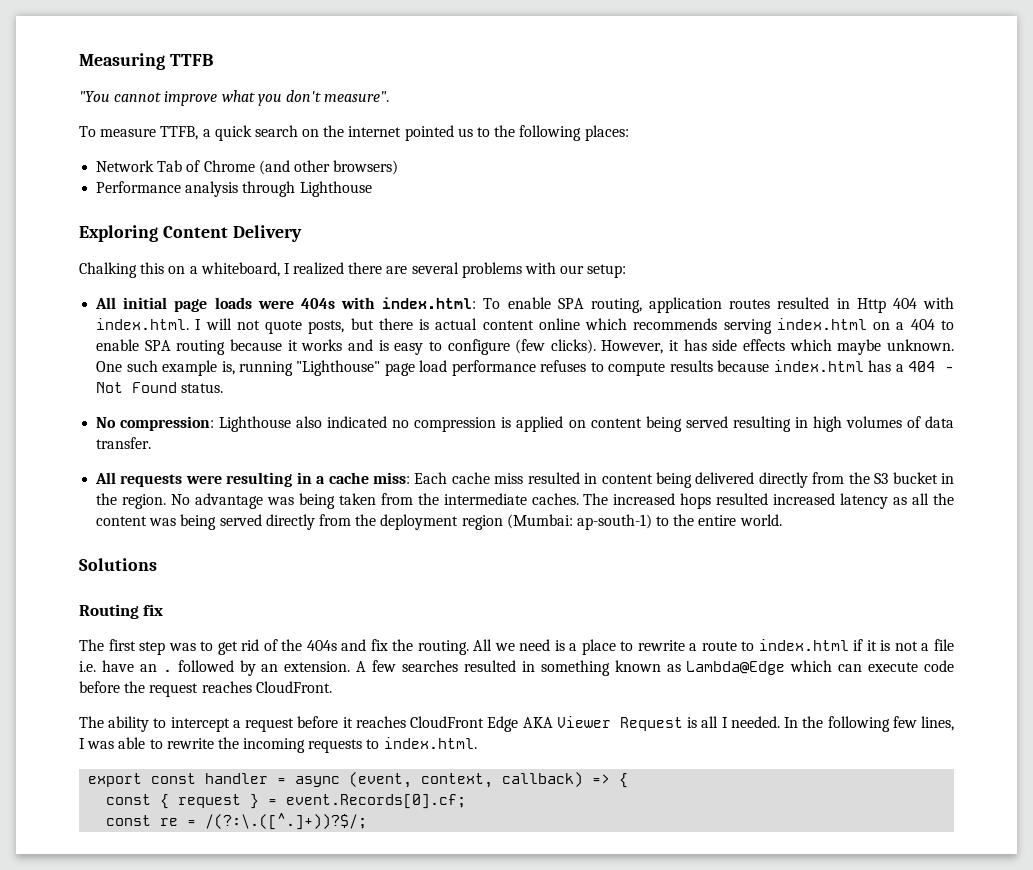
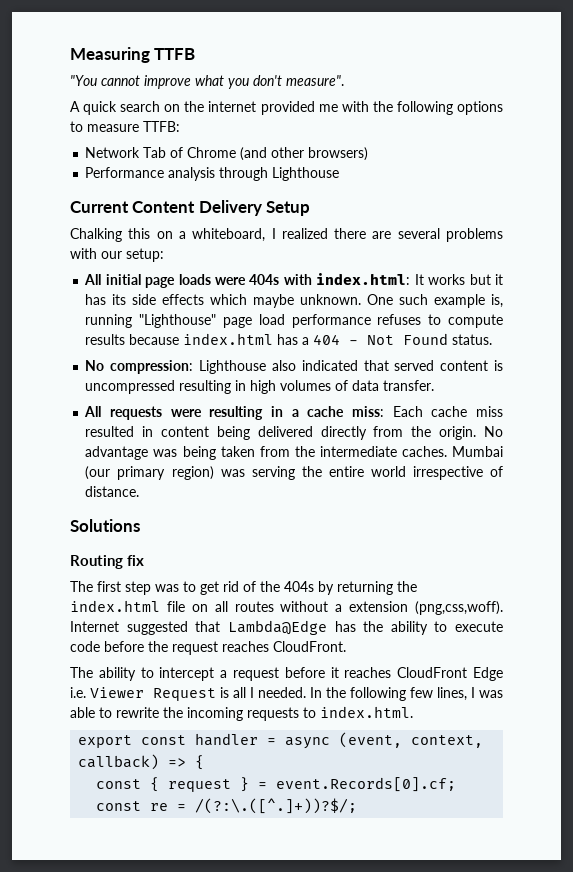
[79,126,211,140] To measure TTFB, a -> [70,101,80,112] A
[404,125,629,141] pointed us to the following places: -> [260,101,503,115] [70,121,180,132] provided me with the following options to measure TTFB:
[79,225,158,242] Exploring -> [70,201,129,213] Current
(302, 233) none -> [266,201,311,216] Setup
[483,297,955,313] [96,318,954,334] [96,339,664,355] To enable SPA routing, application routes resulted in Http 404 with index.html. I will not quote posts, but there is actual content online which recommends serving index.html on a 404 to enable SPA routing because it works and is easy to configure (few clicks). However, -> [414,274,491,285] It works but
(707, 345) none -> [112,294,127,305] its
[392,416,728,432] no compression is applied on content being served -> [363,360,503,371] [85,380,176,394] that served content is uncompressed
[874,472,955,484] [96,493,166,509] S3 bucket in the region. -> [439,426,477,440] origin.
[583,493,955,509] [96,514,782,530] The increased hops resulted increased latency as all the content was being served directly from the deployment region (Mumbai: ap-south-1) to the entire world. -> [451,446,503,457] [85,466,503,480] [85,486,140,497] Mumbai (our primary region) was serving the entire world irrespective of distance.
[341,639,954,655] [79,660,863,676] and fix the routing. All we need is a place to rewrite a route to index.html if it is not a file i.e. have an . followed by an extension. A few searches resulted in something known as Lambda@Edge which can -> [318,581,417,595] [70,600,503,615] [70,620,448,635] by returning the index.html file on all routes without a extension (png,css,woff). Internet suggested that Lambda@Edge has the ability to
[522,717,553,728] AKA -> [70,687,86,698] i.e.

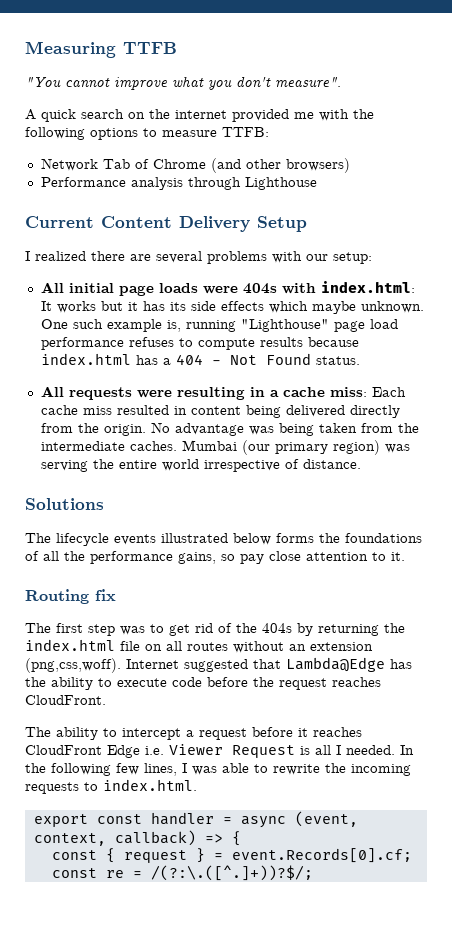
[70,228,266,242] Chalking this on a whiteboard, -> (307, 224) none
[85,360,503,374] [85,380,435,394] // No compression: Lighthouse also indicated that served content is uncompressed resulting in high volumes of data transfer. -> (360, 360) none
(140, 525) none -> [25,533,422,546] [25,551,405,564] // The lifecycle events illustrated below forms the foundations of all the performance gains, so pay close attention to it.
[335,604,343,612] a -> [289,644,306,651] an

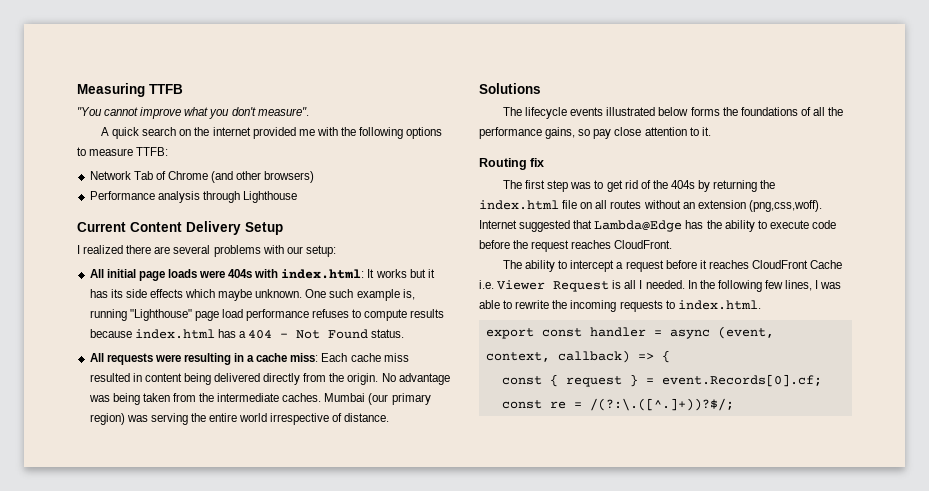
[107,745,140,758] Edge -> [810,260,843,269] Cache

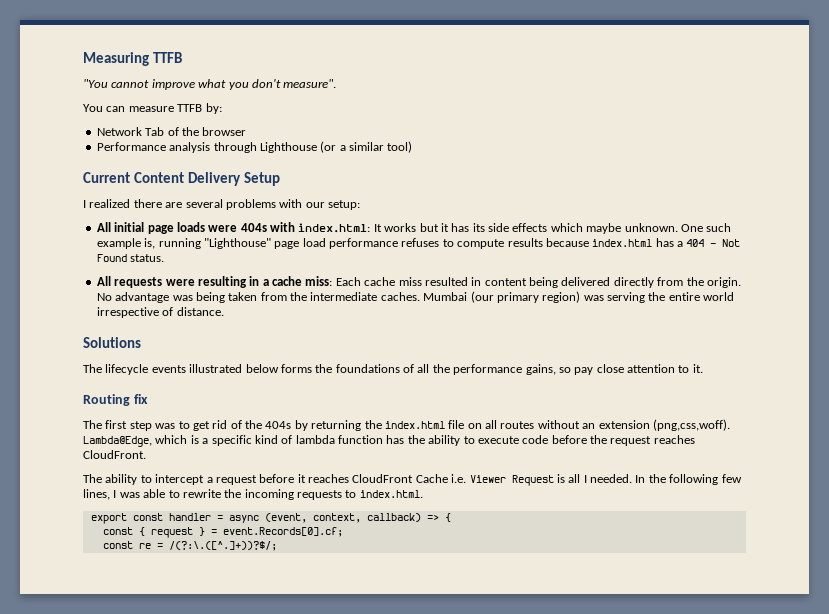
[101,127,443,139] [77,147,169,156] A quick search on the internet provided me with the following options to measure TTFB: -> [83,103,222,114] You can measure TTFB by:
[167,171,315,183] Chrome (and other browsers) -> [181,127,247,136] the browser
(297, 197) none -> [320,141,413,153] (or a similar tool)
[479,220,683,232] Internet suggested that Lambda@Edge -> [83,435,383,447] Lambda@Edge, which is a specific kind of lambda function

